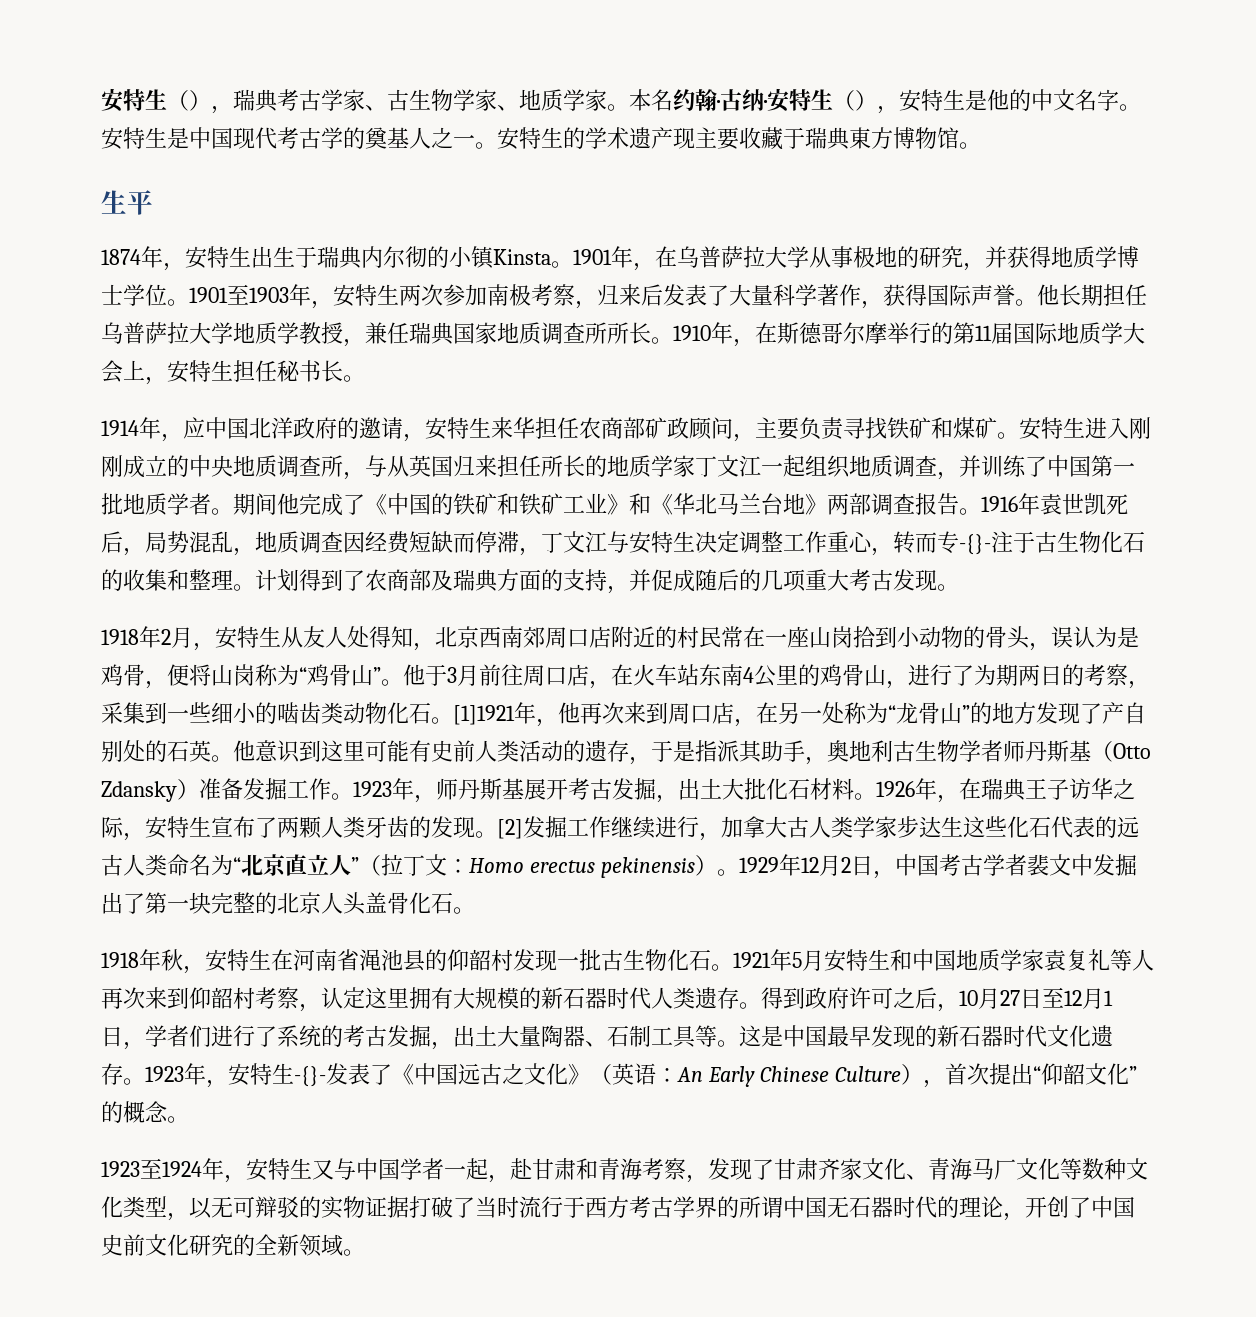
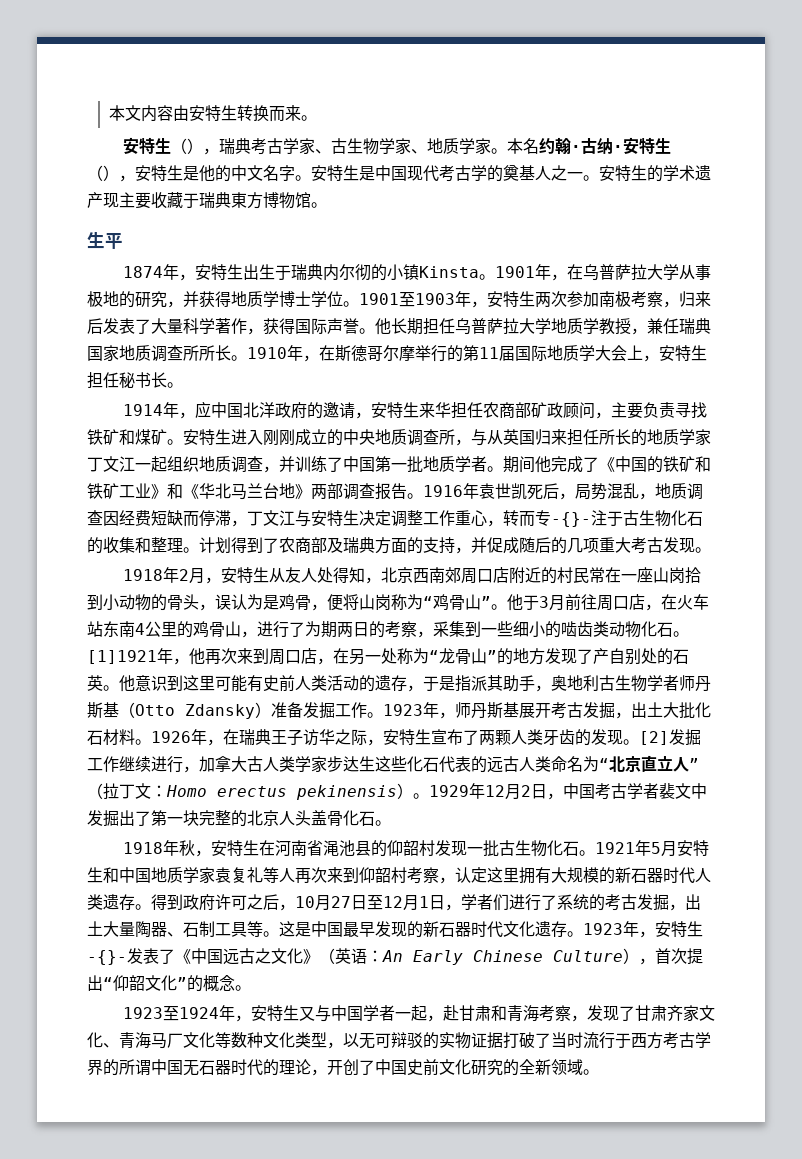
(101, 100) none -> [108,105,317,122] 本文内容由安特生转换而来。 //

